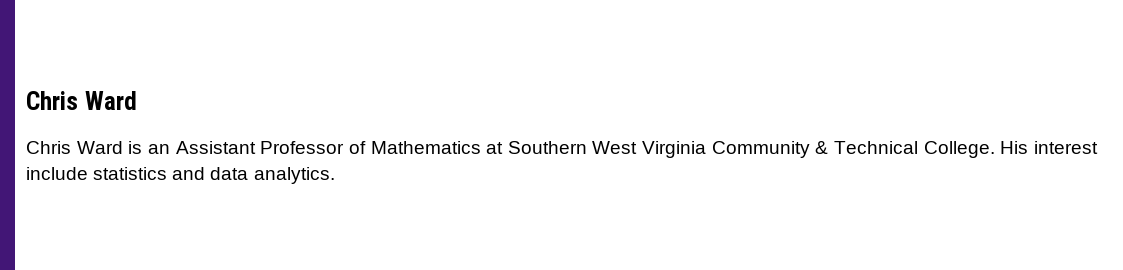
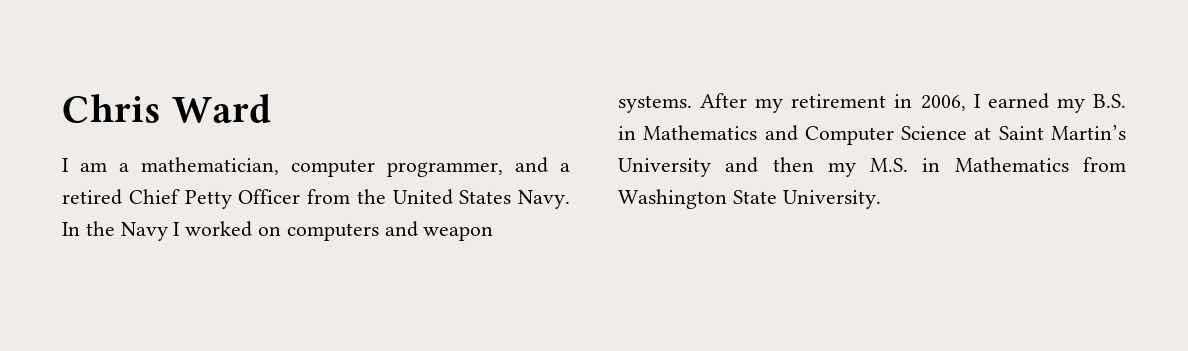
[26,141,1098,158] [26,167,335,184] Chris Ward is an Assistant Professor of Mathematics at Southern West Virginia Community & Technical College. His interest include statistics and data analytics. -> [62,157,570,177] [62,189,570,209] [62,221,494,241] [618,93,1126,113] [618,125,1126,145] [618,157,1126,177] [618,189,881,209] I am a mathematician, computer programmer, and a retired Chief Petty Officer from the United States Navy. In the Navy I worked on computers and weapon systems. After my retirement in 2006, I earned my B.S. in Mathematics and Computer Science at Saint Martin’s University and then my M.S. in Mathematics from Washington State University.

